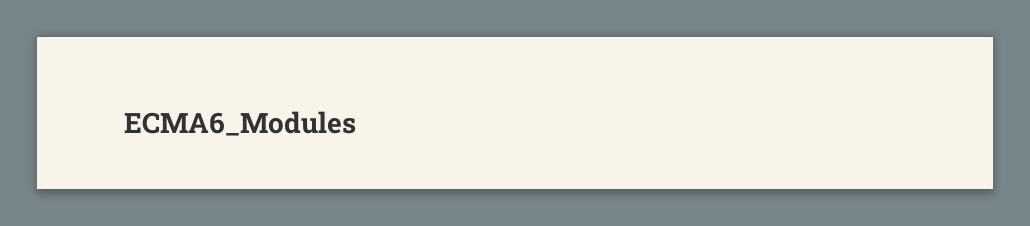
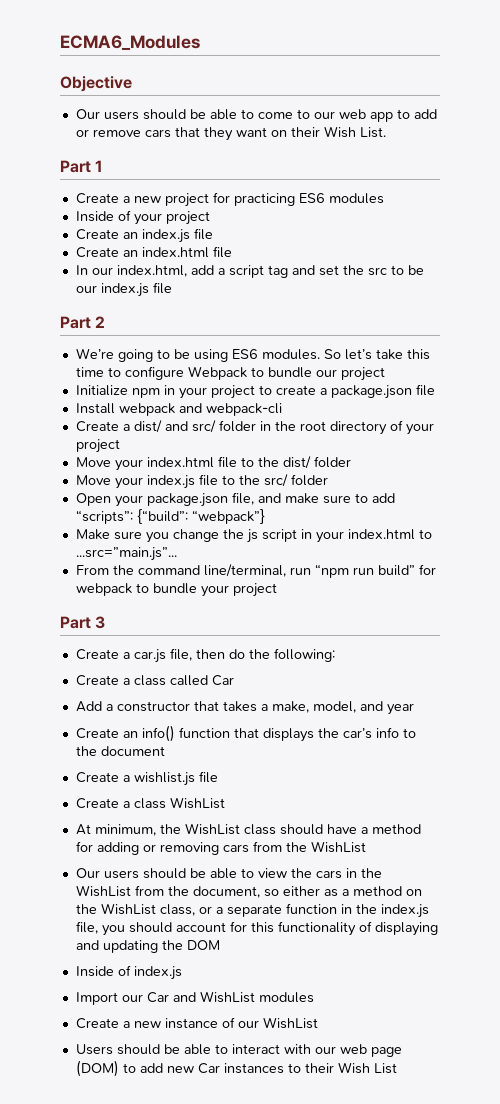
(356, 123) none -> [60,76,132,92] [75,109,437,122] [75,126,386,141] [60,160,104,173] [75,192,384,207] [75,210,210,225] [75,228,213,243] [75,246,232,258] [75,265,424,278] [75,282,172,297] [60,316,106,329] [75,348,430,362] [75,366,385,381] [75,384,435,399] [75,403,282,416] [75,420,434,435] [75,439,120,453] [75,456,351,471] [75,474,328,489] [75,492,395,507] [75,509,265,524] [75,529,432,543] [75,547,177,561] [75,564,436,578] [75,583,277,597] [60,616,106,629] [75,648,335,663] [75,675,234,686] [75,701,414,715] [75,725,416,742] [75,746,165,756] [75,771,218,786] [75,797,225,809] [75,823,421,836] [75,841,366,855] [75,868,382,879] [75,885,422,898] [75,903,429,918] [75,921,438,936] [75,940,220,953] [75,965,182,980] [75,991,314,1005] [75,1017,318,1029] [75,1044,402,1057] [75,1060,397,1077] // Objective // Our users should be able to come to our web app to add or remove cars that they want on their Wish List. // Part 1 // Create a new project for practicing ES6 modules // Inside of your project // Create an index.js file // Create an index.html file // In our index.html, add a script tag and set the src to be our index.js file // Part 2 // We’re going to be using ES6 modules. So let’s take this time to configure Webpack to bundle our project // Initialize npm in your project to create a package.json file // Install webpack and webpack-cli // Create a dist/ and src/ folder in the root directory of your project // Move your index.html file to the dist/ folder // Move your index.js file to the src/ folder // Open your package.json file, and make sure to add “scripts”: {“build”: “webpack”} // Make sure you change the js script in your index.html to ...src=”main.js”... // From the command line/terminal, run “npm run build” for webpack to bundle your project // Part 3 // Create a car.js file, then do the following: // Create a class called Car // Add a constructor that takes a make, model, and year // Create an info() function that displays the car’s info to the document // Create a wishlist.js file // Create a class WishList // At minimum, the WishList class should have a method for adding or removing cars from the WishList // Our users should be able to view the cars in the WishList from the document, so either as a method on the WishList class, or a separate function in the index.js file, you should account for this functionality of displaying and updating the DOM // Inside of index.js // Import our Car and WishList modules // Create a new instance of our WishList // Users should be able to interact with our web page (DOM) to add new Car instances to their Wish List

